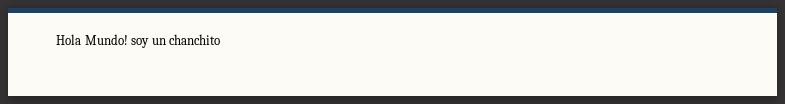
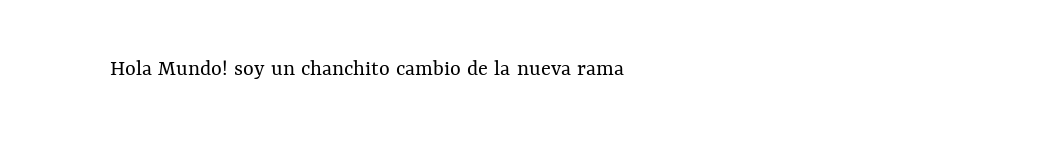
(221, 39) none -> [396,60,624,75] cambio de la nueva rama

